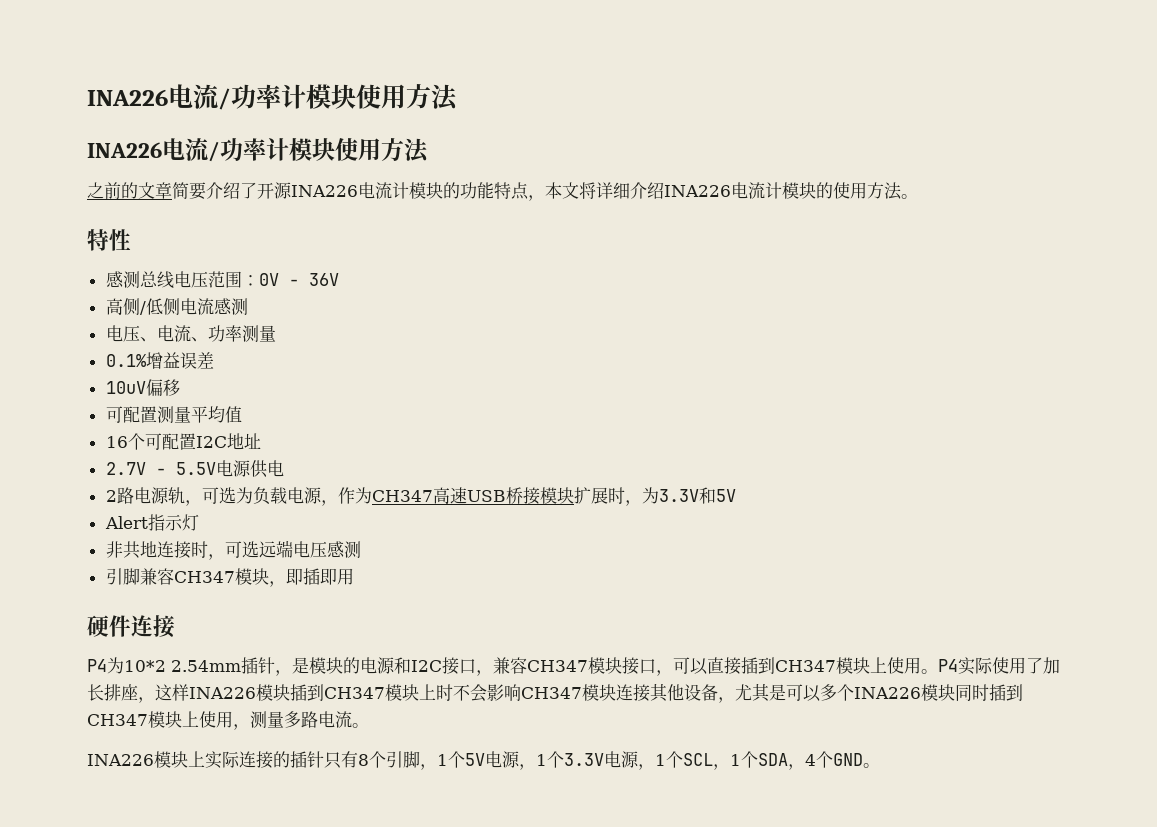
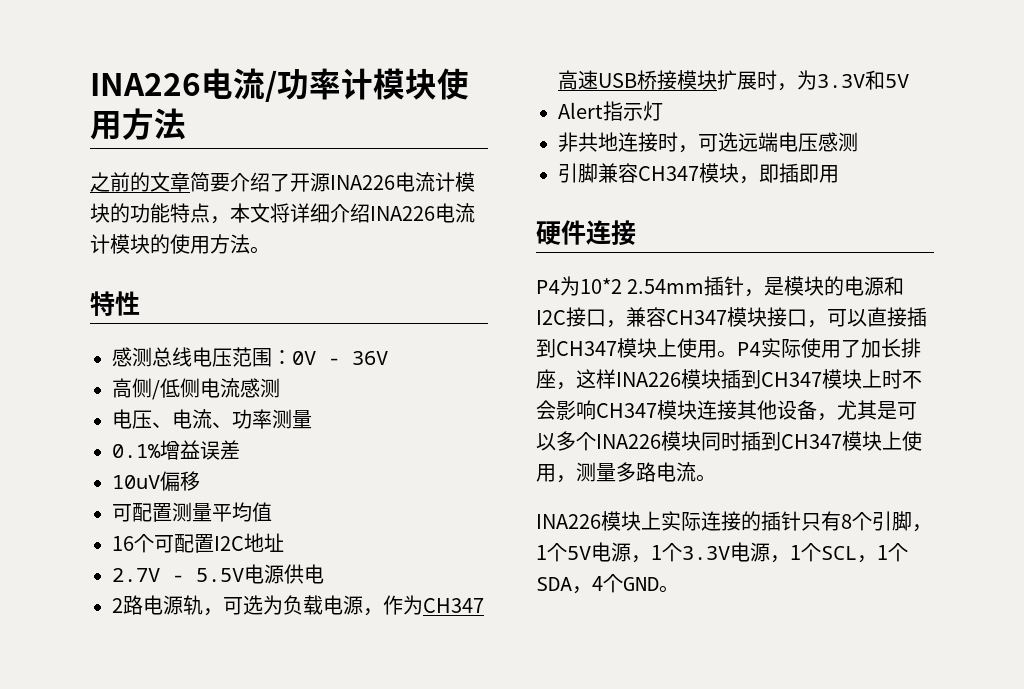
[87,84,458,111] [87,138,429,163] INA226电流/功率计模块使用方法 // INA226电流/功率计模块使用方法 -> [90,68,469,102] [90,108,186,140] INA226电流/功率计模块使用方法

